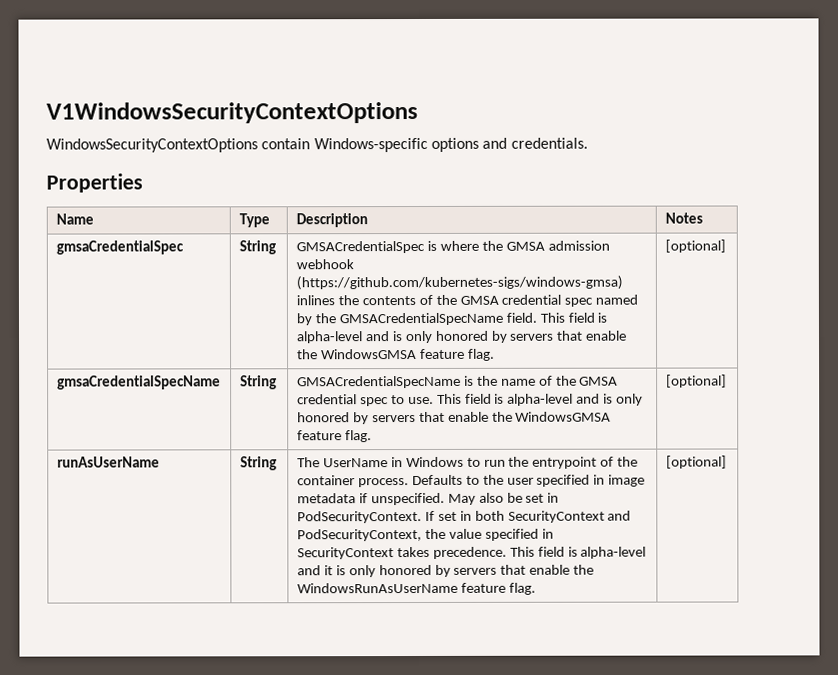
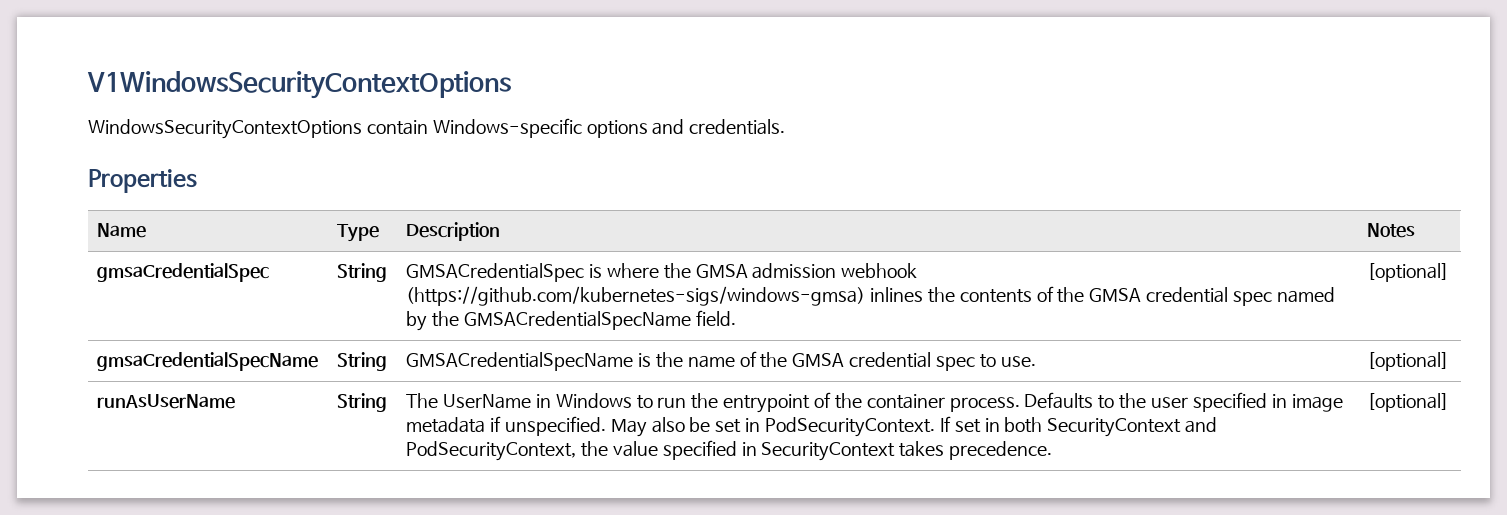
[539,312,608,323] [295,330,628,344] [296,348,495,361] This field is alpha-level and is only honored by servers that enable the WindowsGMSA feature flag. -> (736, 318) none
[436,393,644,406] [296,411,612,425] [296,430,372,443] This field is alpha-level and is only honored by servers that enable the WindowsGMSA feature flag. -> (1036, 361) none
[509,546,647,559] [296,564,595,578] [296,582,536,595] This field is alpha-level and it is only honored by servers that enable the WindowsRunAsUserName feature flag. -> (1053, 450) none

